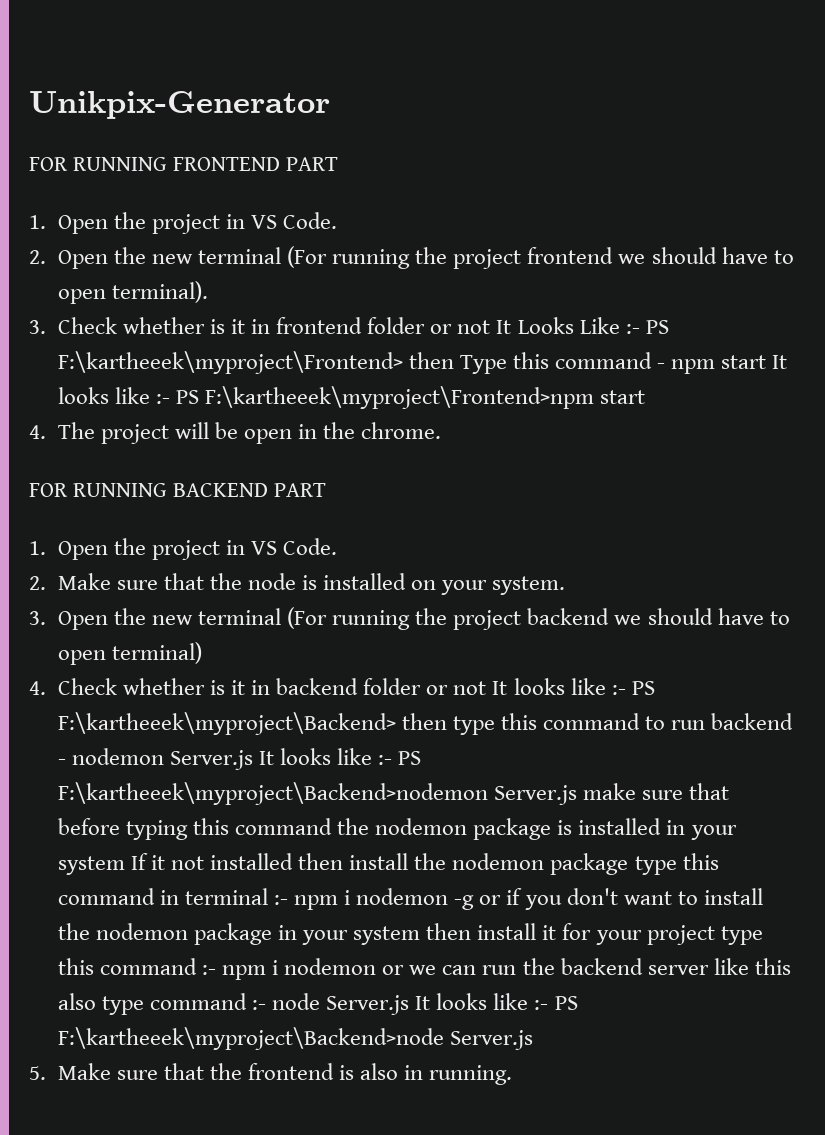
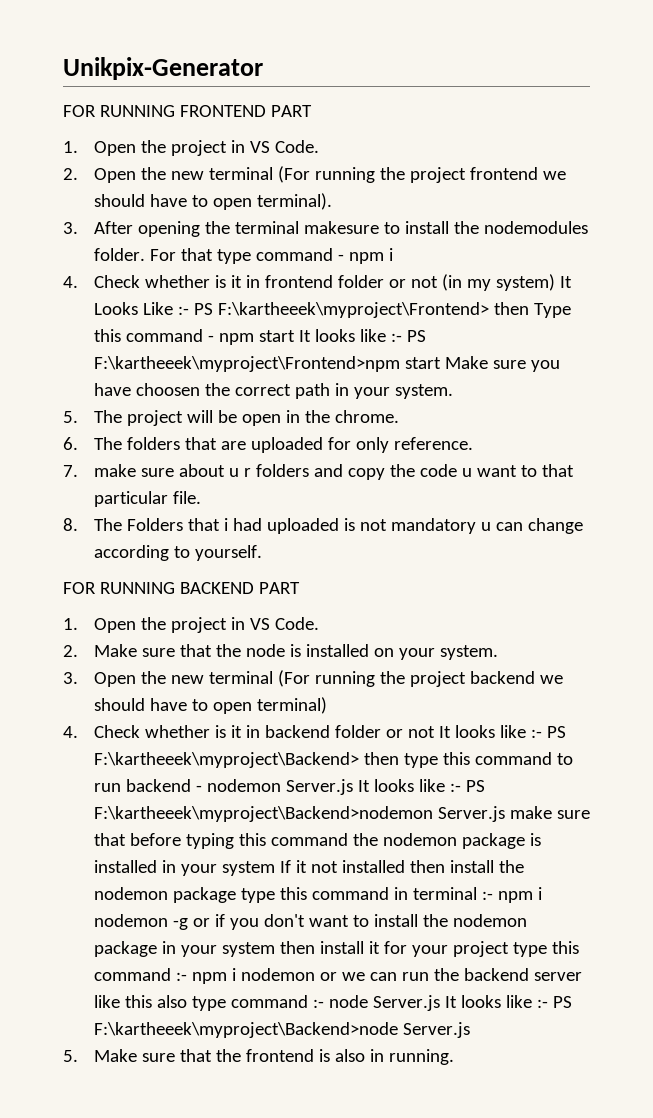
(46, 327) none -> [93,221,588,237] [93,248,393,264] [63,276,78,288] After opening the terminal makesure to install the nodemodules folder. For that type command - npm i // 4.
(491, 327) none -> [441,274,555,291] (in my system)
[29,425,46,439] // 4. -> [444,356,560,372] [93,383,453,399] [63,411,78,423] Make sure you have choosen the correct path in your system. // 5.
(442, 430) none -> [63,437,473,453] [63,464,574,480] [93,491,201,507] [63,518,583,534] [93,545,262,561] // 6. The folders that are uploaded for only reference. // 7. make sure about u r folders and copy the code u want to that particular file. // 8. The Folders that i had uploaded is not mandatory u can change according to yourself.

